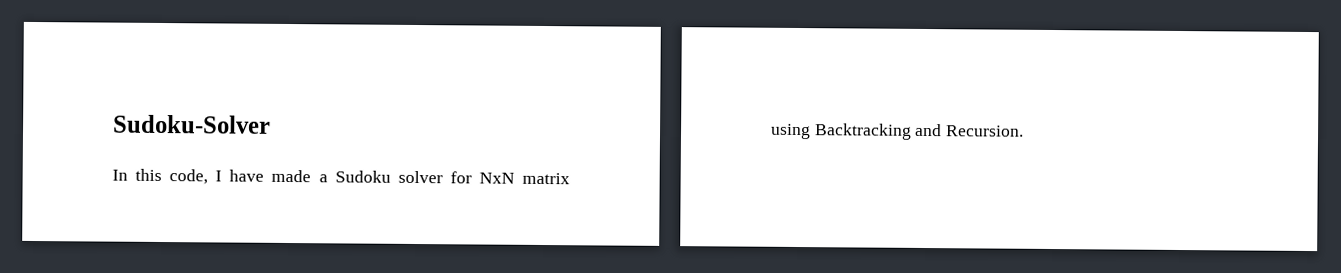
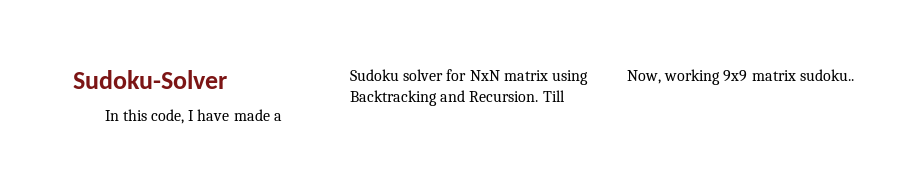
(1025, 131) none -> [542,90,565,102] [627,69,854,85] Till Now, working 9x9 matrix sudoku..

